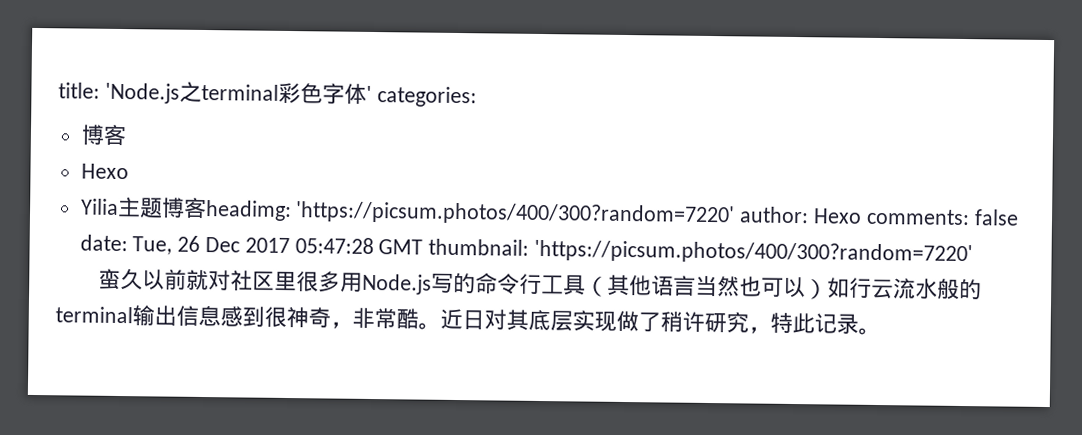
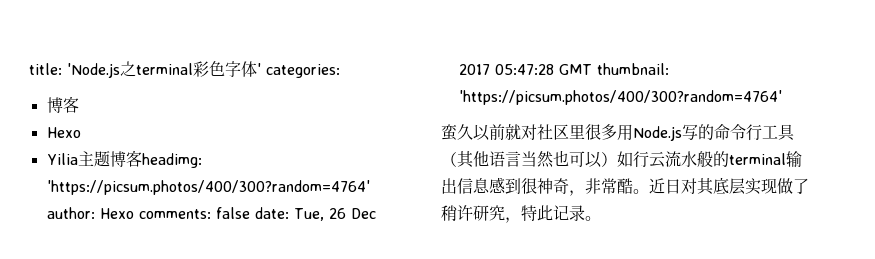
[295,201,736,227] 'https://picsum.photos/400/300?random=7220' -> [46,180,370,195] 'https://picsum.photos/400/300?random=4764'
[534,239,974,266] 'https://picsum.photos/400/300?random=7220' -> [458,90,782,105] 'https://picsum.photos/400/300?random=4764'

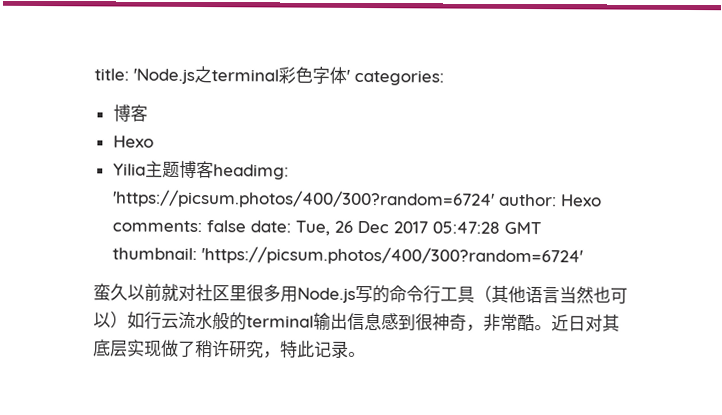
[46,180,370,195] 'https://picsum.photos/400/300?random=4764' -> [112,189,495,209] 'https://picsum.photos/400/300?random=6724'
[458,90,782,105] 'https://picsum.photos/400/300?random=4764' -> [200,246,583,266] 'https://picsum.photos/400/300?random=6724'

